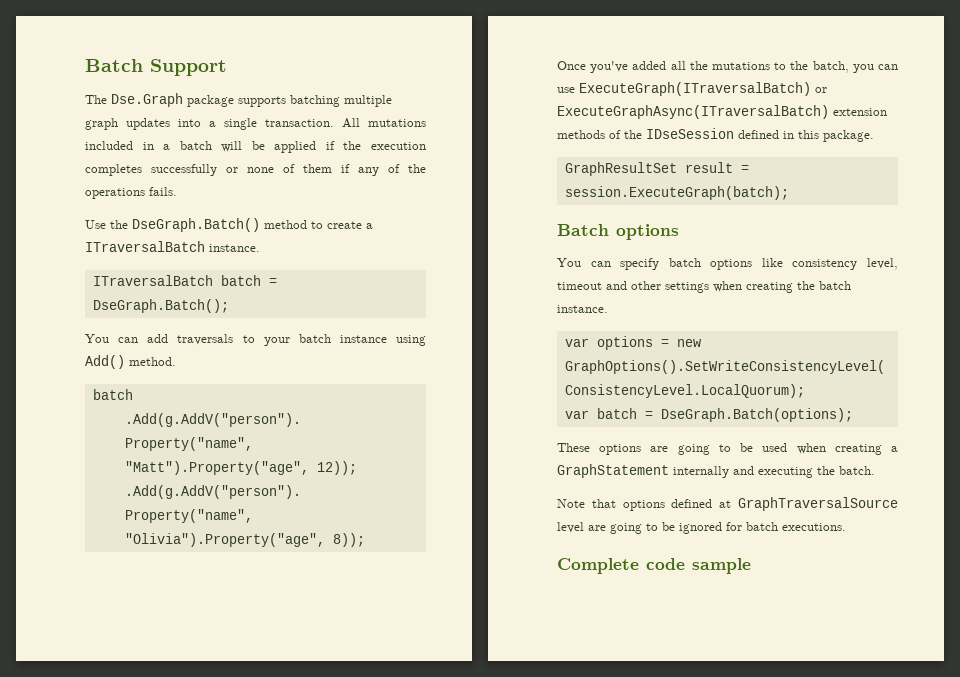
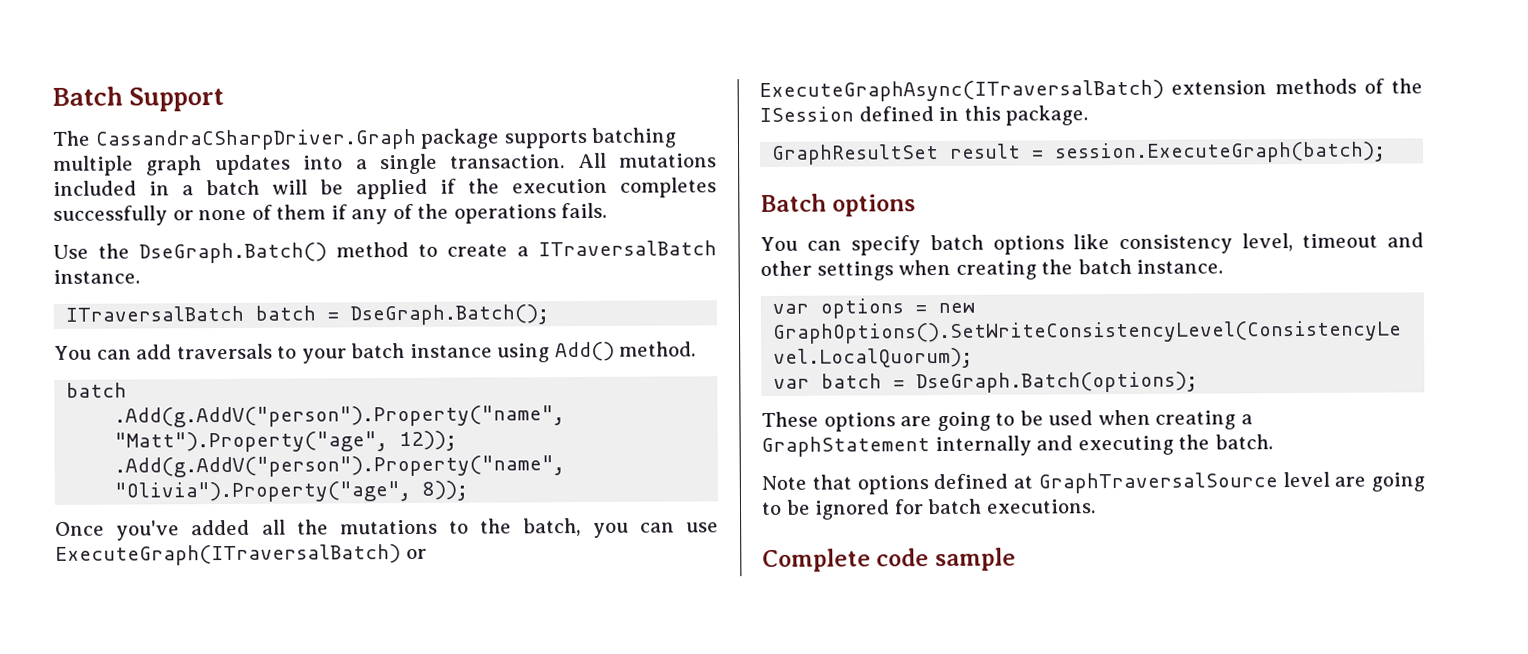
[111,93,183,107] Dse.Graph -> [94,128,417,151] CassandraCSharpDriver.Graph
[646,128,734,139] IDseSession -> [759,106,854,123] ISession

